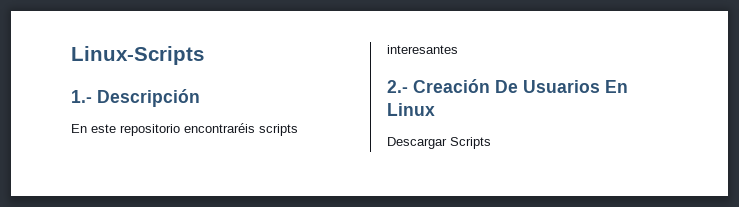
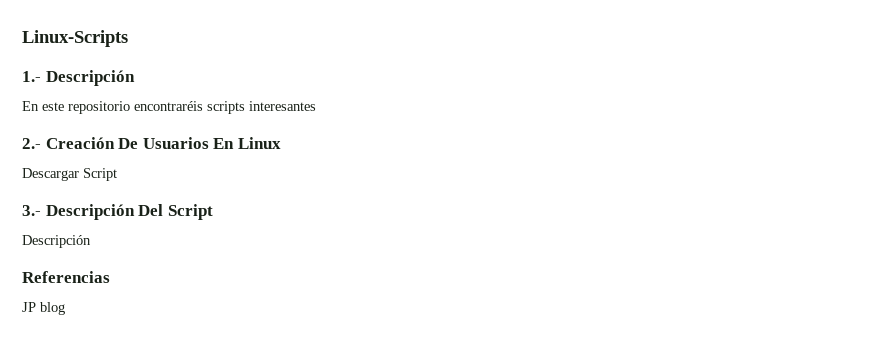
[450,137,491,149] Scripts -> [83,168,117,181] [22,204,213,220] [22,235,91,248] [22,271,110,283] [22,302,65,315] Script // 3.- Descripción Del Script // Descripción // Referencias // JP blog

